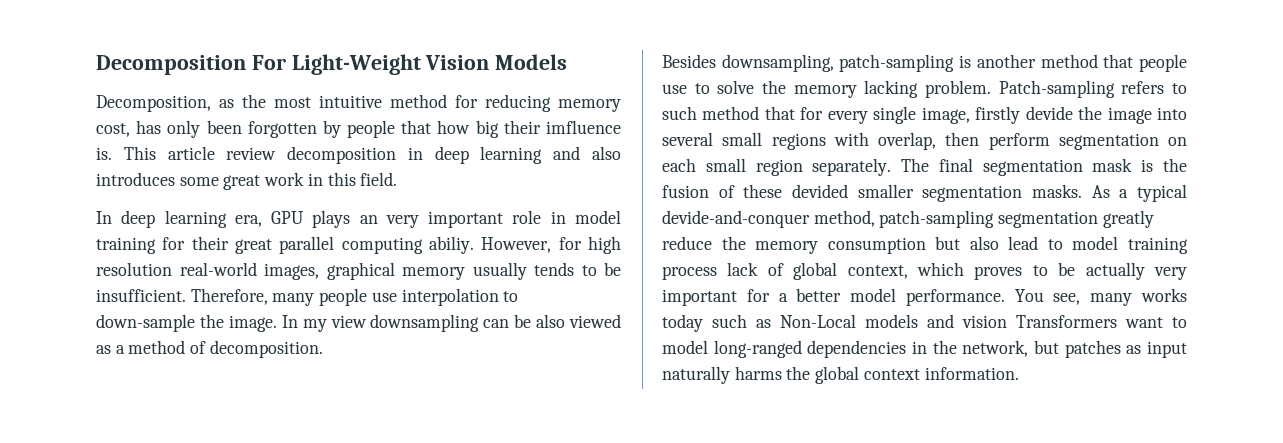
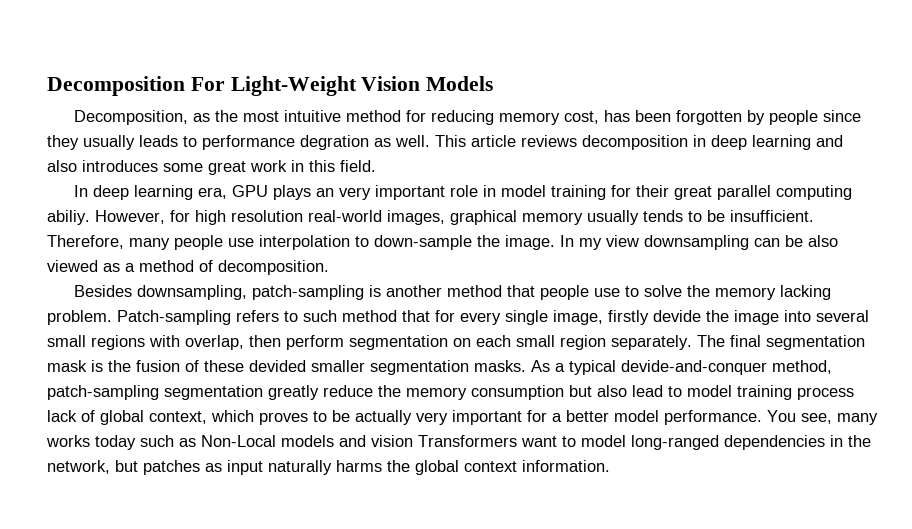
[167,120,201,138] only -> (630, 116) none
[401,120,621,138] [96,147,112,160] that how big their imfluence is. -> [822,110,861,122] [47,135,430,150] since they usually leads to performance degration as well.
[226,147,277,160] review -> [521,135,577,147] reviews

